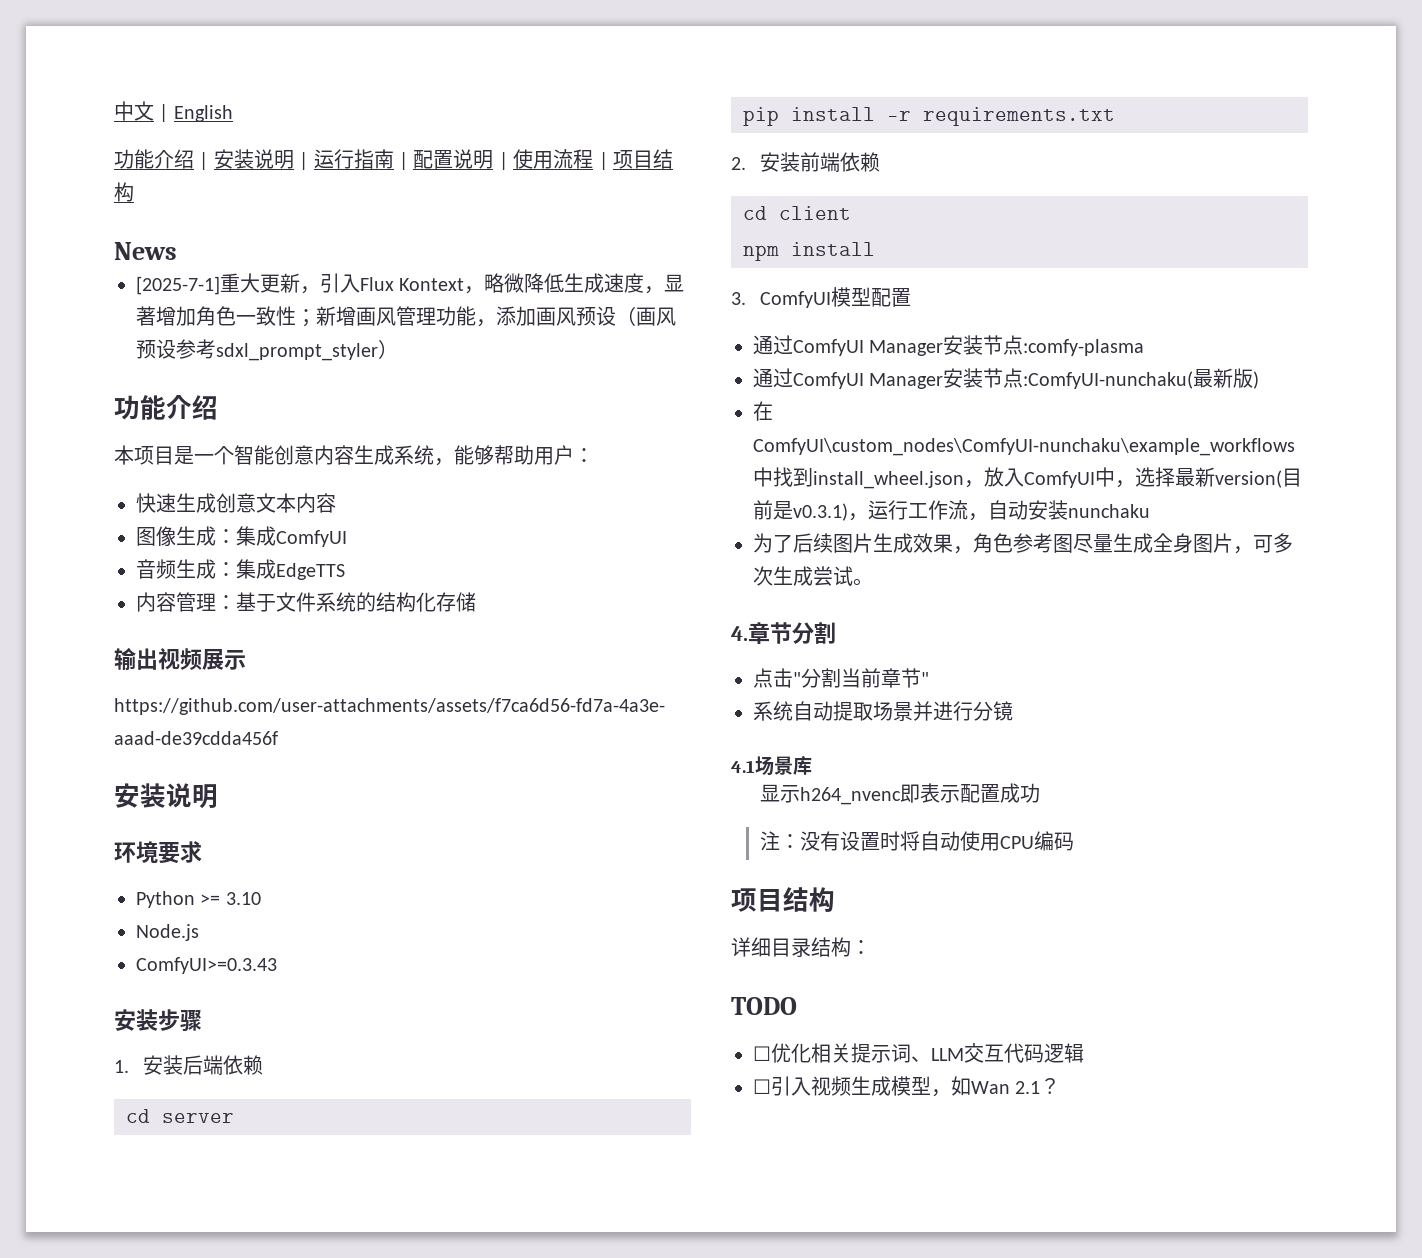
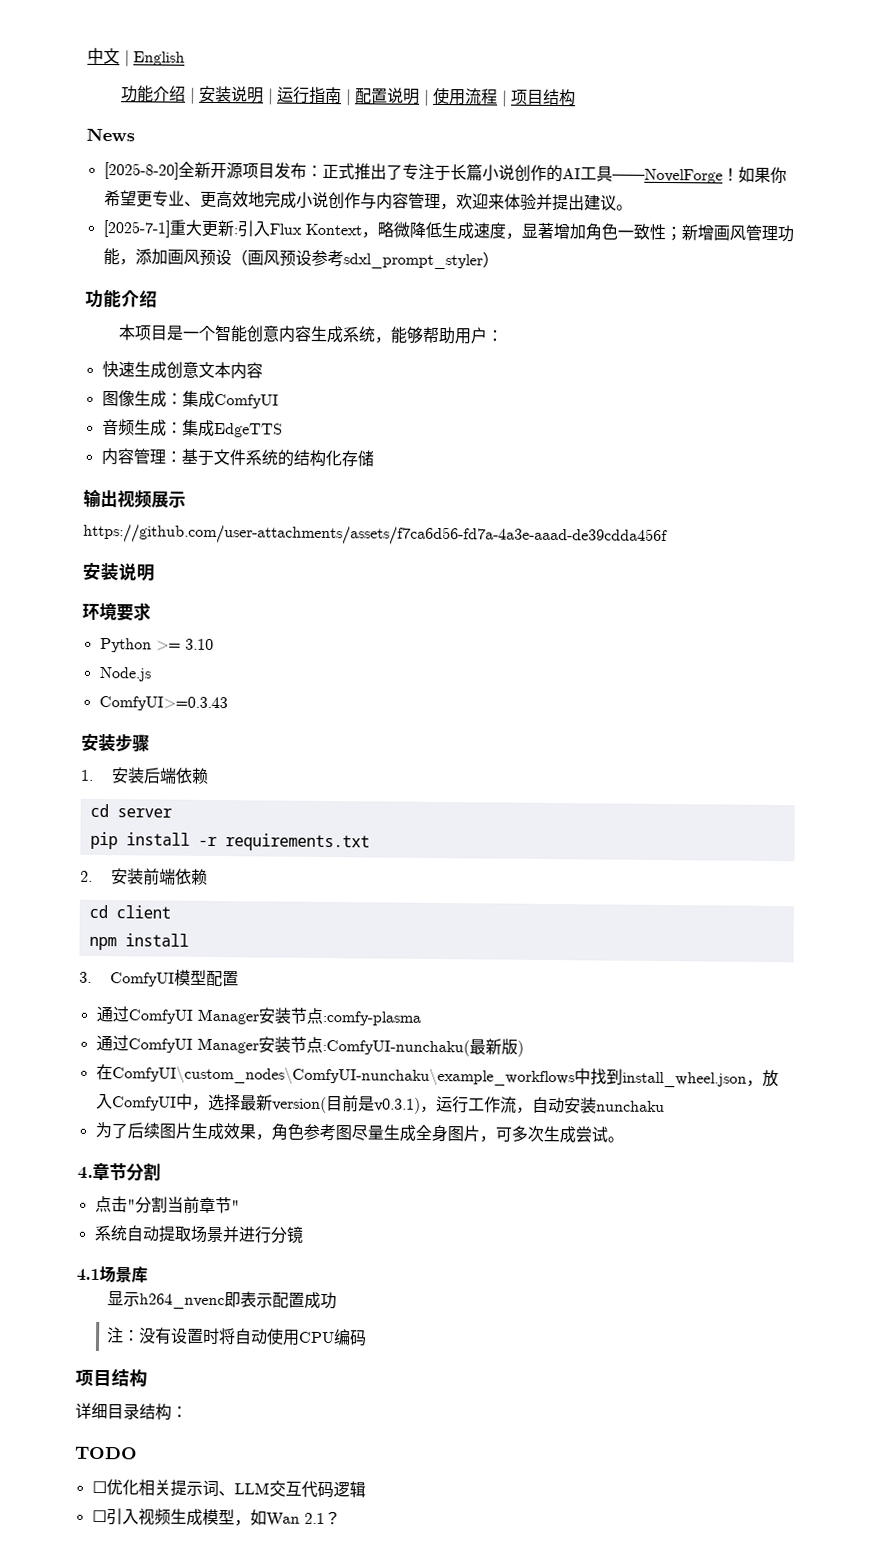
(177, 251) none -> [103,161,787,184] [103,189,633,212] // [2025-8-20]全新开源项目发布：正式推出了专注于长篇小说创作的AI工具——NovelForge！如果你希望更专业、更高效地完成小说创作与内容管理，欢迎来体验并提出建议。
[300,286,320,294] ， -> [232,228,238,235] :

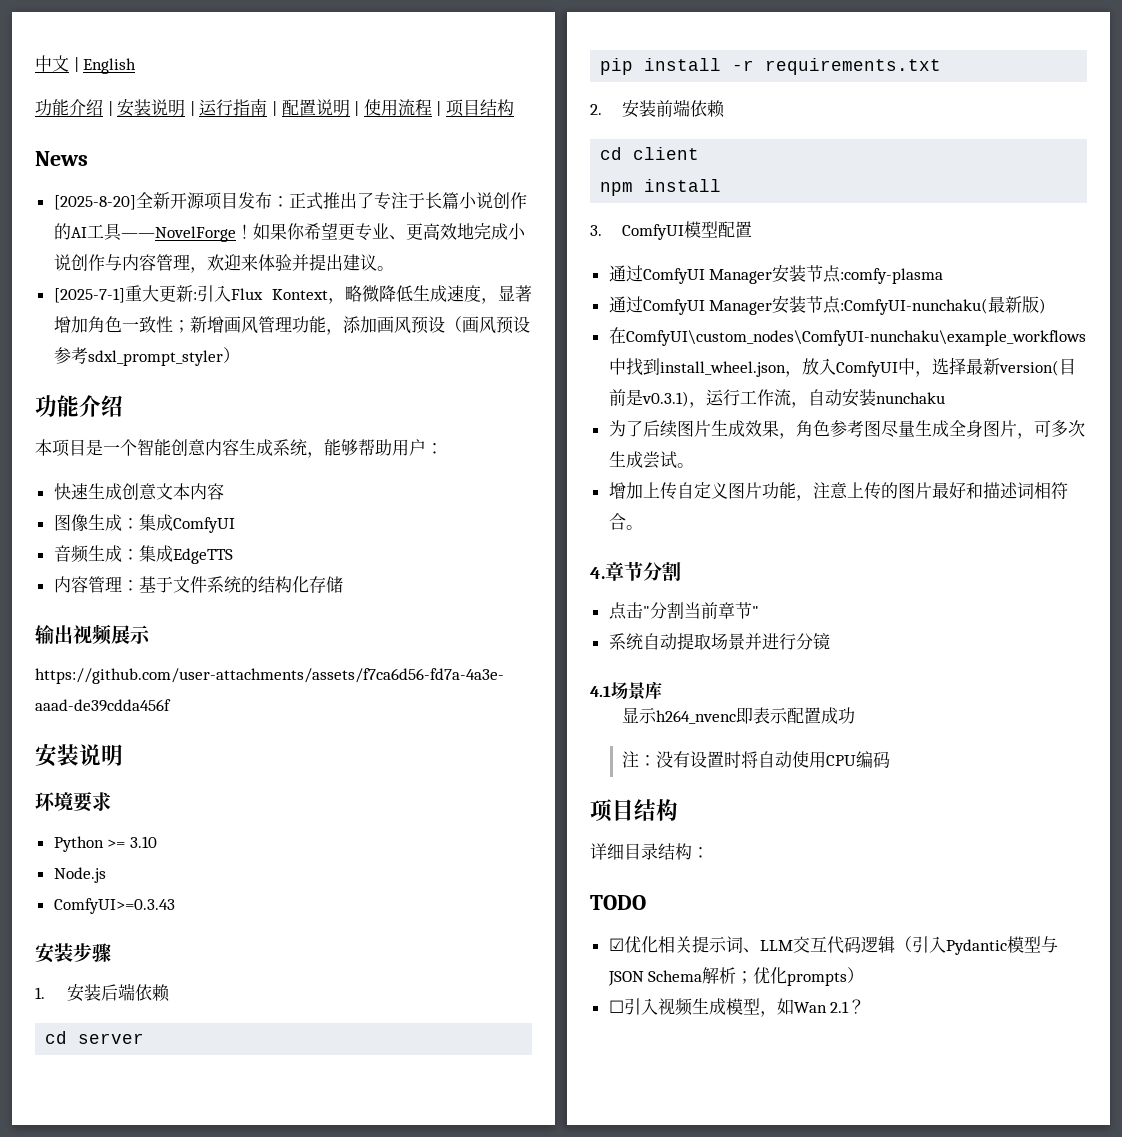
(624, 1139) none -> [608,482,1068,501] [608,513,643,530] // 增加上传自定义图片功能，注意上传的图片最好和描述词相符合。
[91,1480,107,1494] ☐ -> [608,938,624,951] ☑
(366, 1489) none -> [894,936,1058,955] [607,967,865,986] （引入Pydantic模型与JSON Schema解析；优化prompts）

